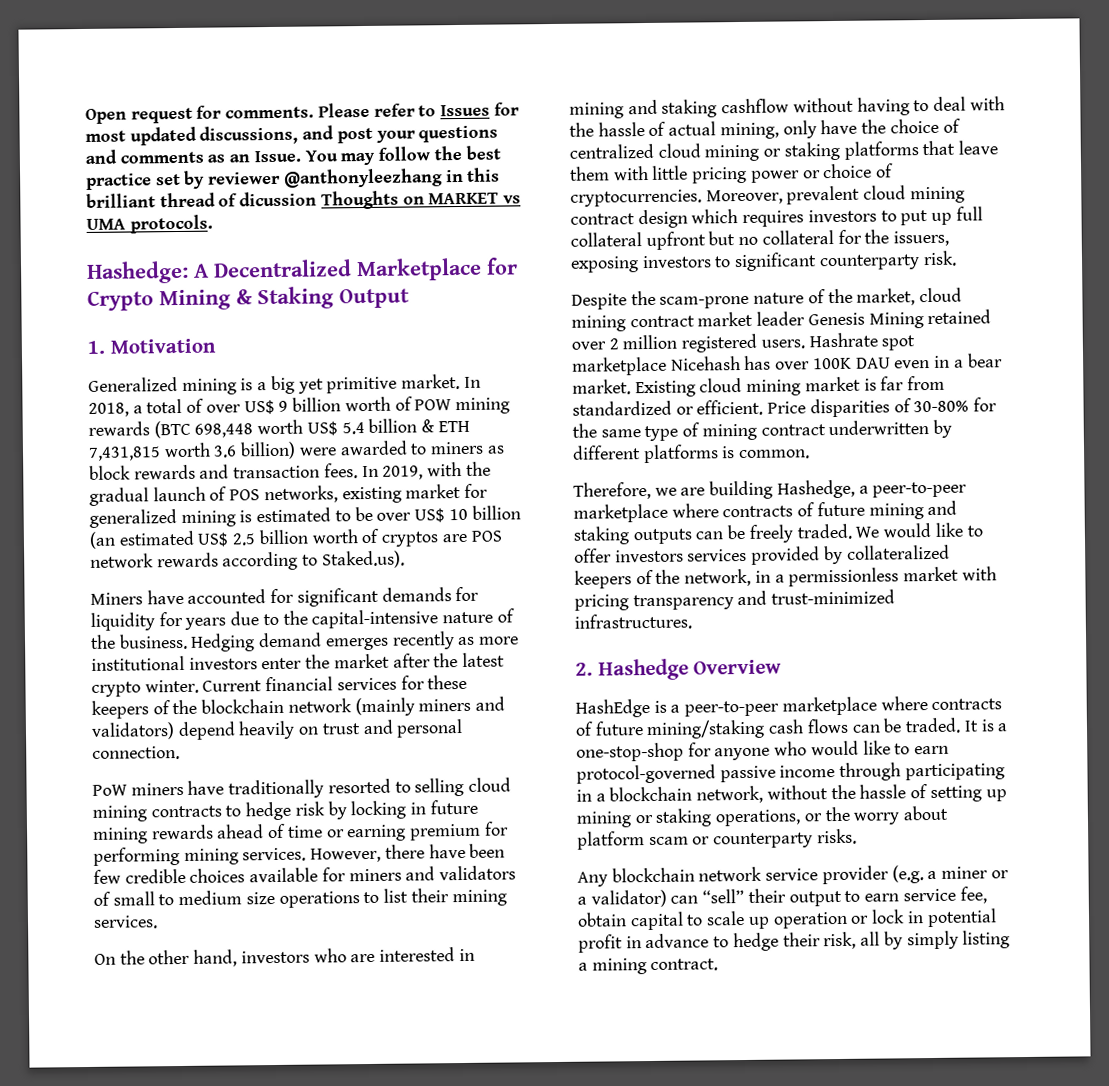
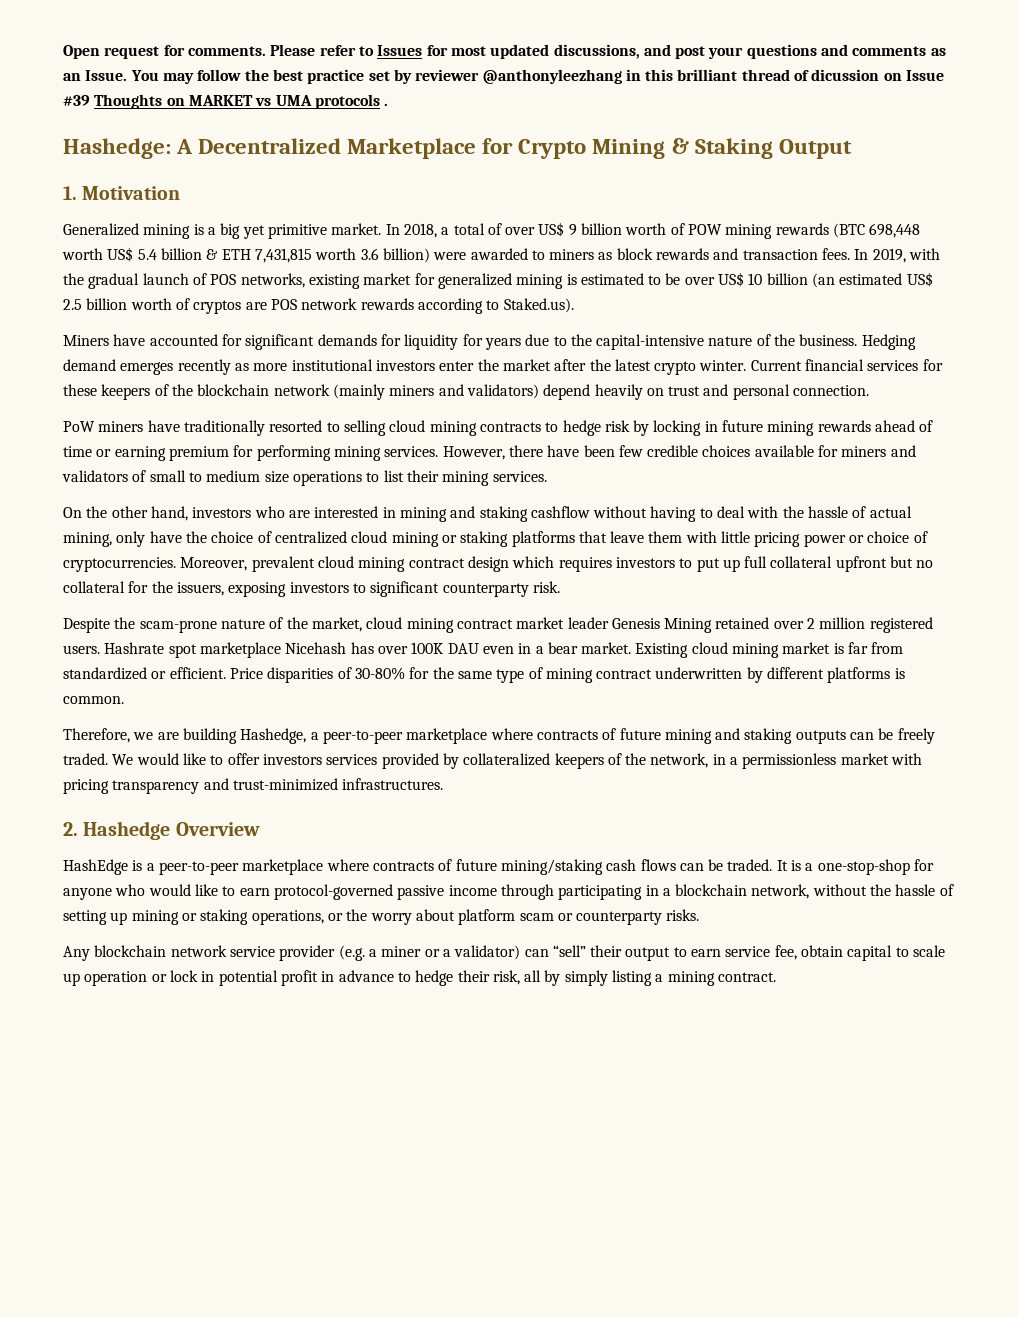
(318, 199) none -> [883,70,945,81] [63,95,90,106] on Issue #39
[129,214,213,234] protocols. -> [314,94,389,109] protocols .

